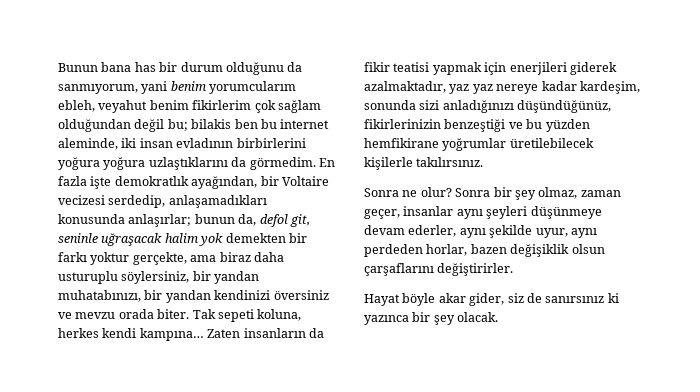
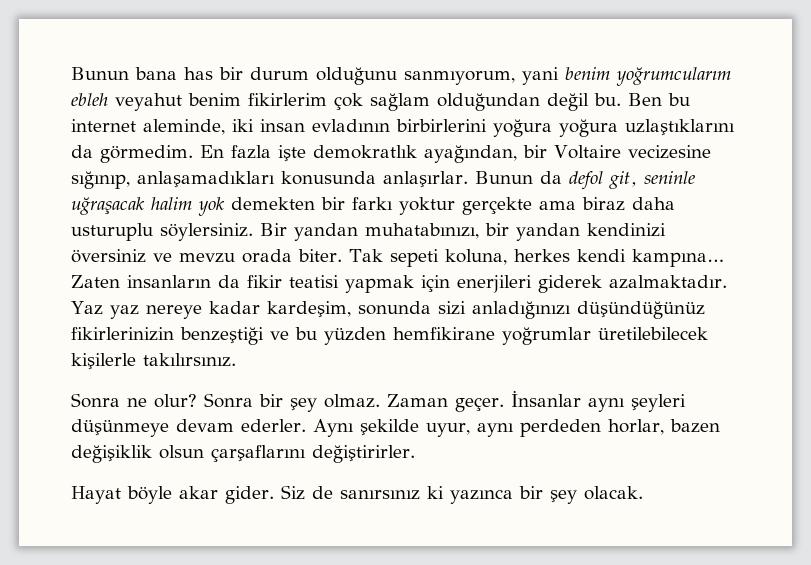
[287,62,303,72] da -> (397, 76) none
[209,81,297,94] [58,100,95,112] yorumcularım ebleh, -> [616,67,731,86] [71,93,108,106] yoğrumcularım ebleh
[167,119,258,131] bu; bilakis ben -> [594,93,662,106] bu. Ben
[58,195,267,208] [58,214,257,227] vecizesi serdedip, anlaşamadıkları konusunda anlaşırlar; bunun da, -> [627,145,711,159] [71,171,562,189] vecizesine sığınıp, anlaşamadıkları konusunda anlaşırlar. Bunun da
[132,252,187,265] gerçekte, -> [462,197,532,215] gerçekte
[121,271,211,284] söylersiniz, bir -> [160,223,287,241] söylersiniz. Bir
[364,81,470,94] azalmaktadır, yaz -> [609,275,727,289] [71,301,103,315] azalmaktadır. Yaz
[517,100,612,113] düşündüğünüz, -> [576,301,705,319] düşündüğünüz
[538,187,621,199] [364,206,454,219] olmaz, zaman geçer, insanlar -> [324,390,581,412] olmaz. Zaman geçer. İnsanlar
[408,225,486,238] ederler, aynı -> [241,419,354,437] ederler. Aynı
[469,293,524,306] gider, siz -> [225,485,305,504] gider. Siz

